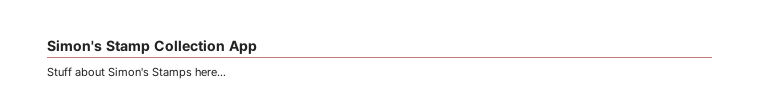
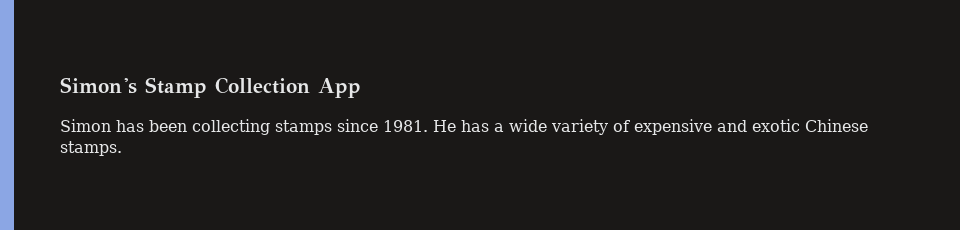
[47,67,227,79] Stuff about Simon's Stamps here... -> [60,119,868,135] [60,141,122,156] Simon has been collecting stamps since 1981. He has a wide variety of expensive and exotic Chinese stamps.

